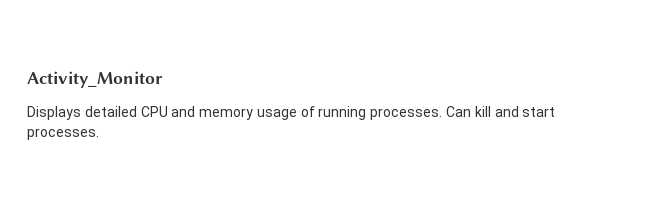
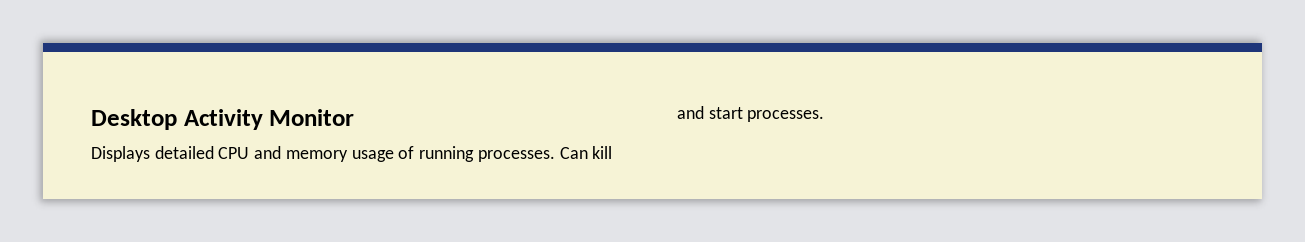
[27,71,163,88] Activity_Monitor -> [91,109,355,130] Desktop Activity Monitor

